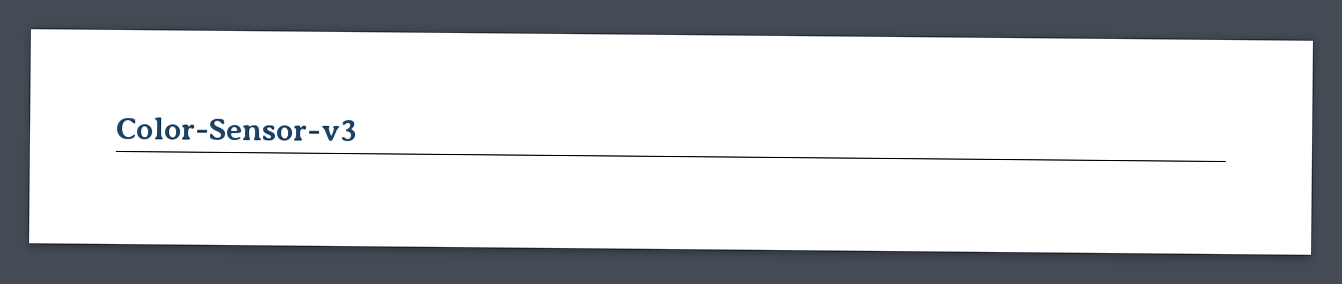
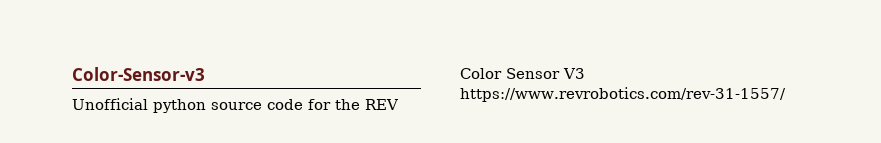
(358, 129) none -> [72,98,399,113] [460,68,585,79] [460,87,786,102] // Unofficial python source code for the REV Color Sensor V3 https://www.revrobotics.com/rev-31-1557/

